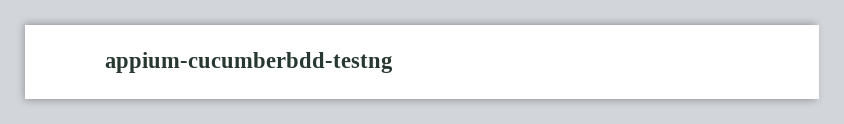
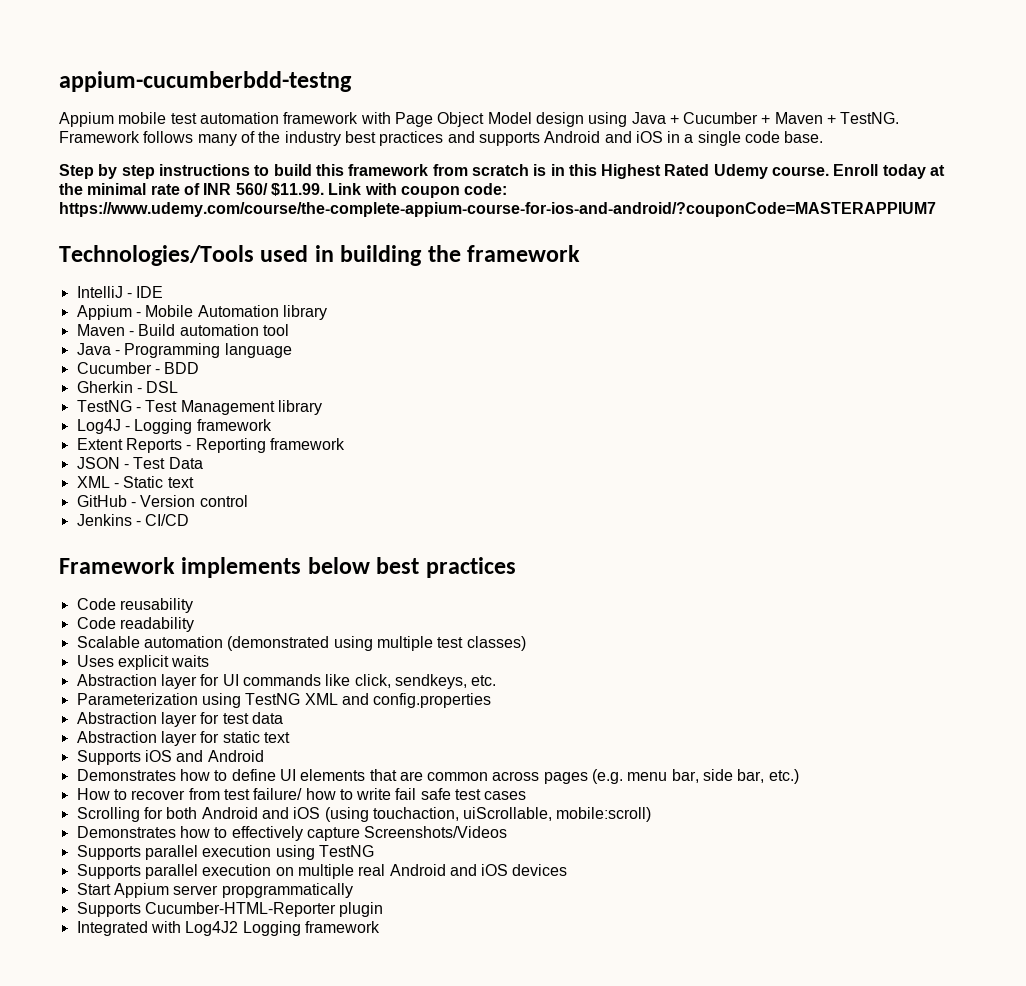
(393, 62) none -> [59,112,900,127] [59,131,824,146] [59,164,946,179] [59,183,508,198] [59,202,936,217] [59,245,581,266] [76,286,164,298] [76,305,327,320] [76,324,289,336] [76,343,292,358] [76,362,200,374] [76,381,179,393] [76,400,322,415] [76,419,272,434] [76,438,345,453] [76,457,203,469] [76,476,194,488] [76,495,248,507] [76,514,190,526] [59,557,516,578] [76,598,193,613] [76,617,194,632] [76,636,526,651] [76,655,210,670] [76,674,497,689] [76,693,492,708] [76,712,283,727] [76,731,290,746] [76,750,264,765] [76,769,799,784] [76,788,527,800] [76,807,652,822] [76,826,508,841] [76,845,374,860] [76,864,568,879] [76,883,353,898] [76,902,384,917] [76,921,380,936] // Appium mobile test automation framework with Page Object Model design using Java + Cucumber + Maven + TestNG. Framework follows many of the industry best practices and supports Android and iOS in a single code base. // Step by step instructions to build this framework from scratch is in this Highest Rated Udemy course. Enroll today at the minimal rate of INR 560/ $11.99. Link with coupon code: https://www.udemy.com/course/the-complete-appium-course-for-ios-and-android/?couponCode=MASTERAPPIUM7 // Technologies/Tools used in building the framework // IntelliJ - IDE // Appium - Mobile Automation library // Maven - Build automation tool // Java - Programming language // Cucumber - BDD // Gherkin - DSL // TestNG - Test Management library // Log4J - Logging framework // Extent Reports - Reporting framework // JSON - Test Data // XML - Static text // GitHub - Version control // Jenkins - CI/CD // Framework implements below best practices // Code reusability // Code readability // Scalable automation (demonstrated using multiple test classes) // Uses explicit waits // Abstraction layer for UI commands like click, sendkeys, etc. // Parameterization using TestNG XML and config.properties // Abstraction layer for test data // Abstraction layer for static text // Supports iOS and Android // Demonstrates how to define UI elements that are common across pages (e.g. menu bar, side bar, etc.) // How to recover from test failure/ how to write fail safe test cases // Scrolling for both Android and iOS (using touchaction, uiScrollable, mobile:scroll) // Demonstrates how to effectively capture Screenshots/Videos // Supports parallel execution using TestNG // Supports parallel execution on multiple real Android and iOS devices // Start Appium server propgrammatically // Supports Cucumber-HTML-Reporter plugin // Integrated with Log4J2 Logging framework

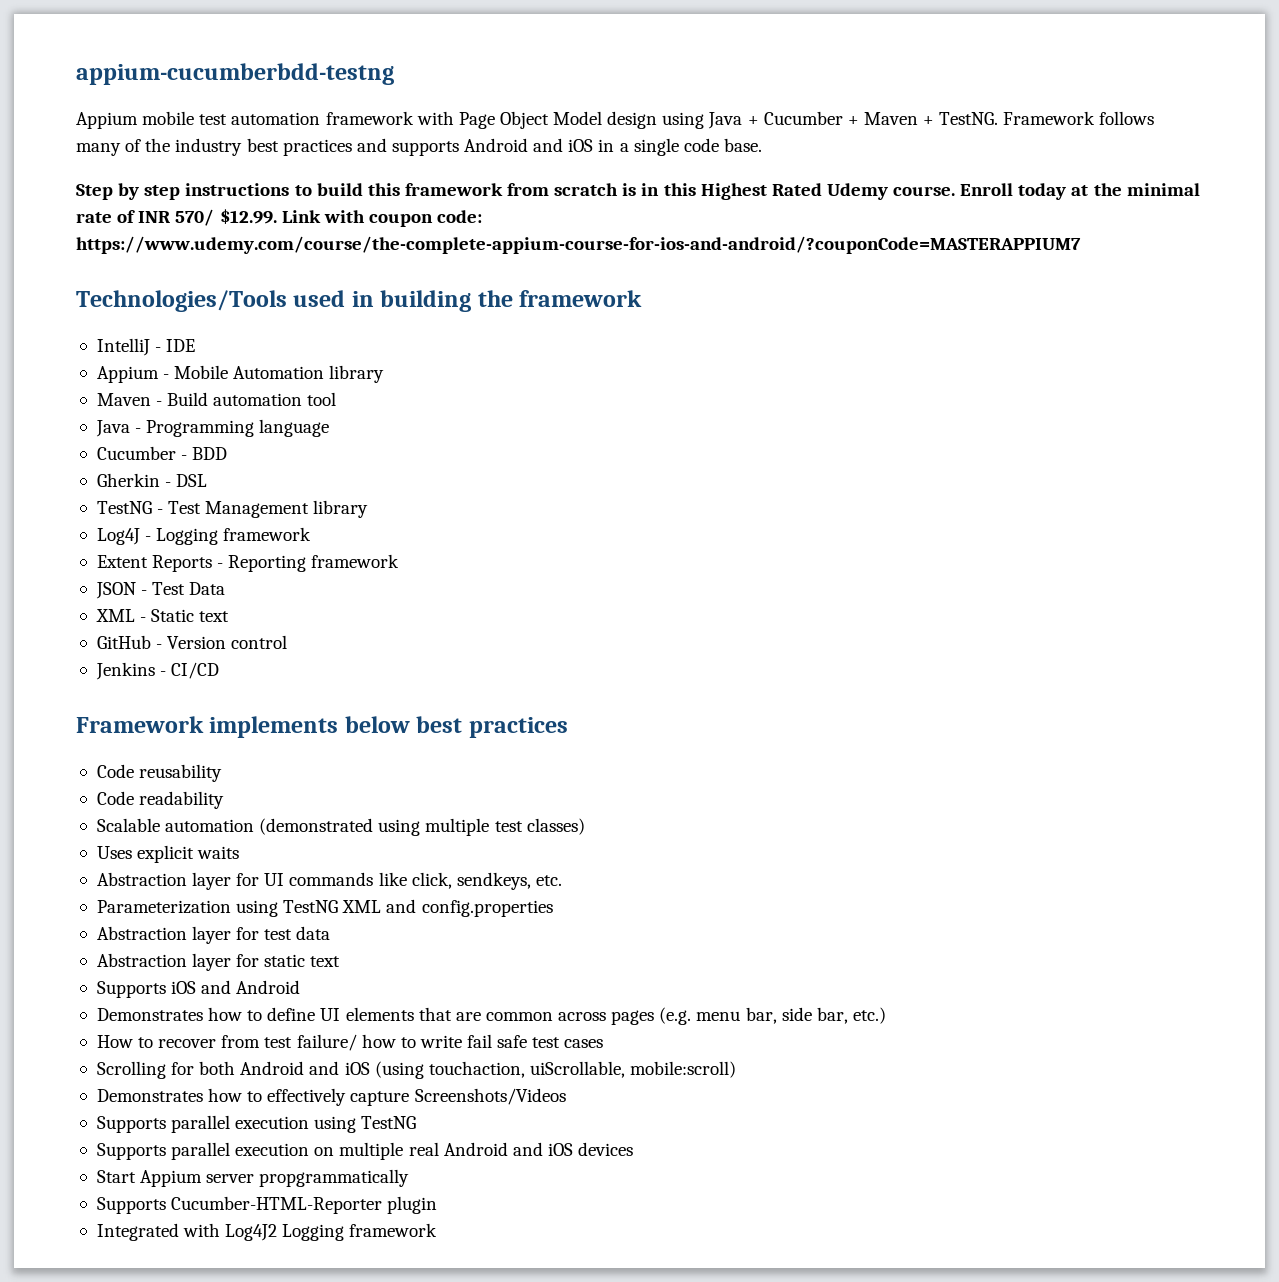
[235,183,324,196] 560/ $11.99. -> [175,209,277,226] 570/ $12.99.

